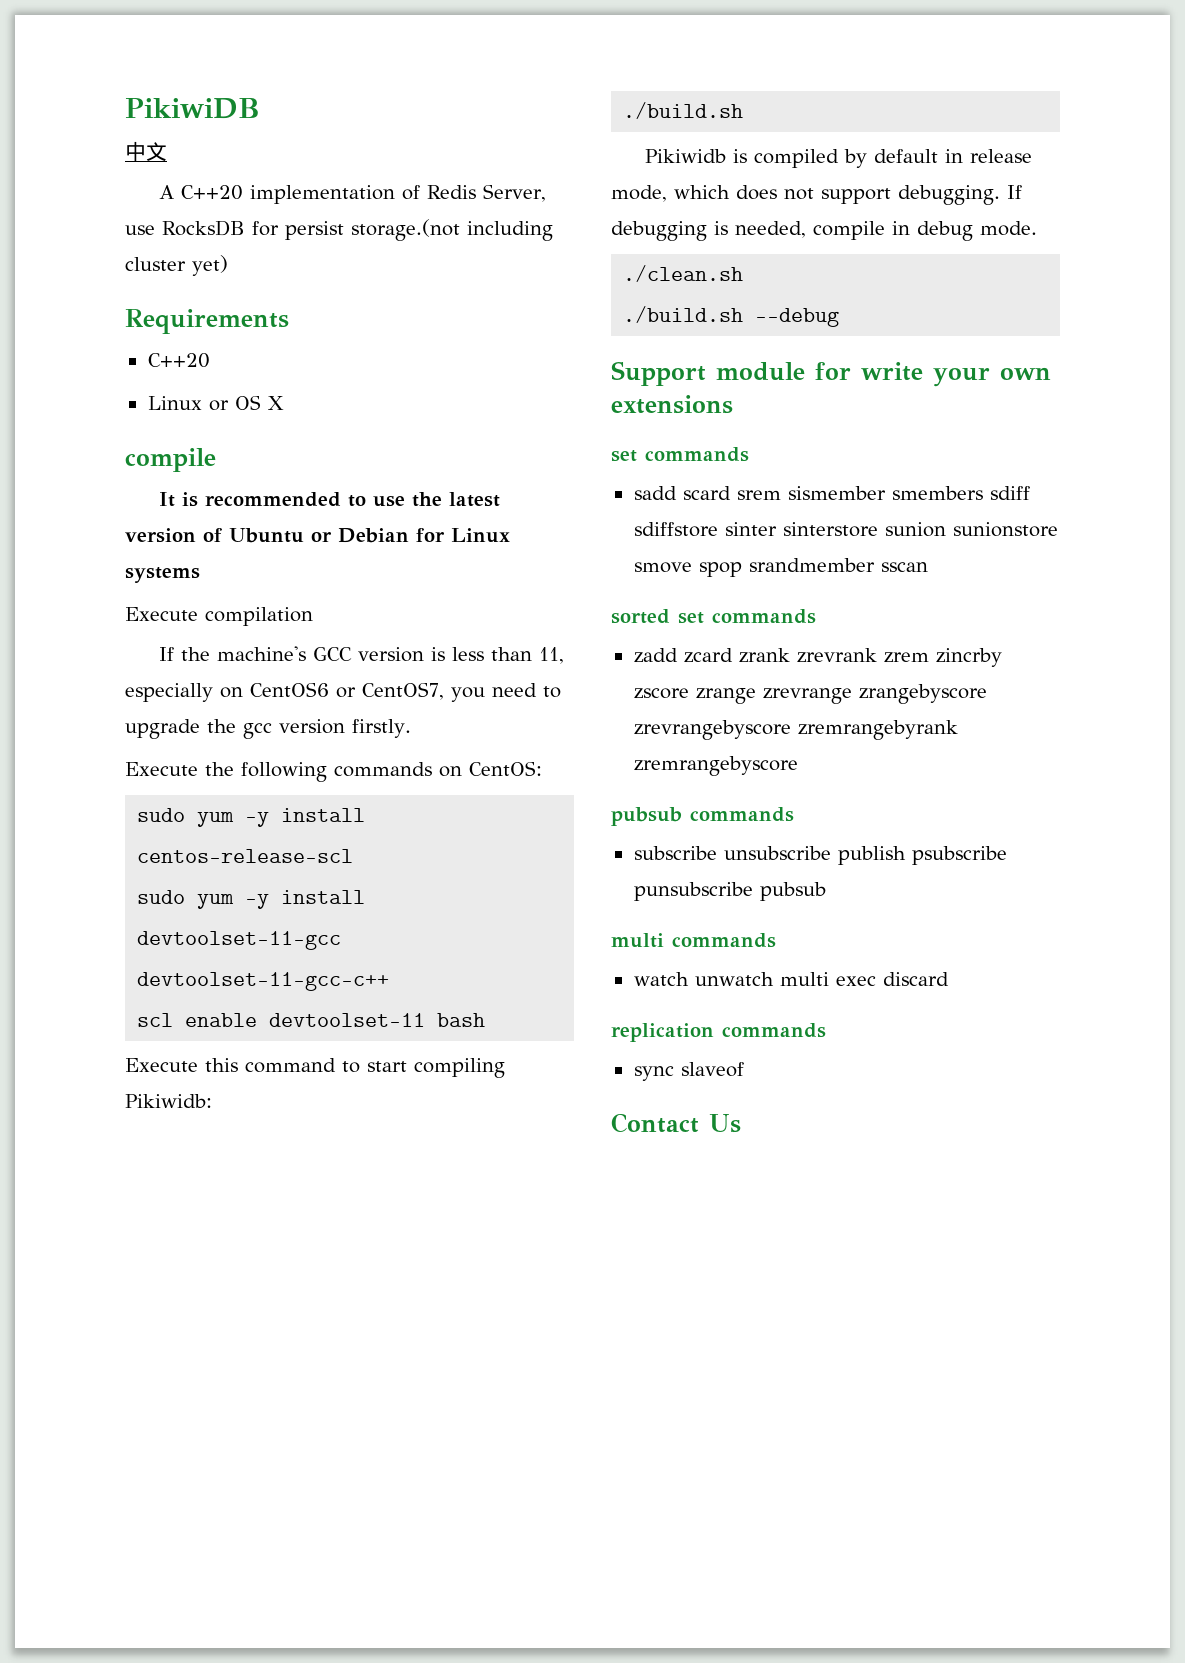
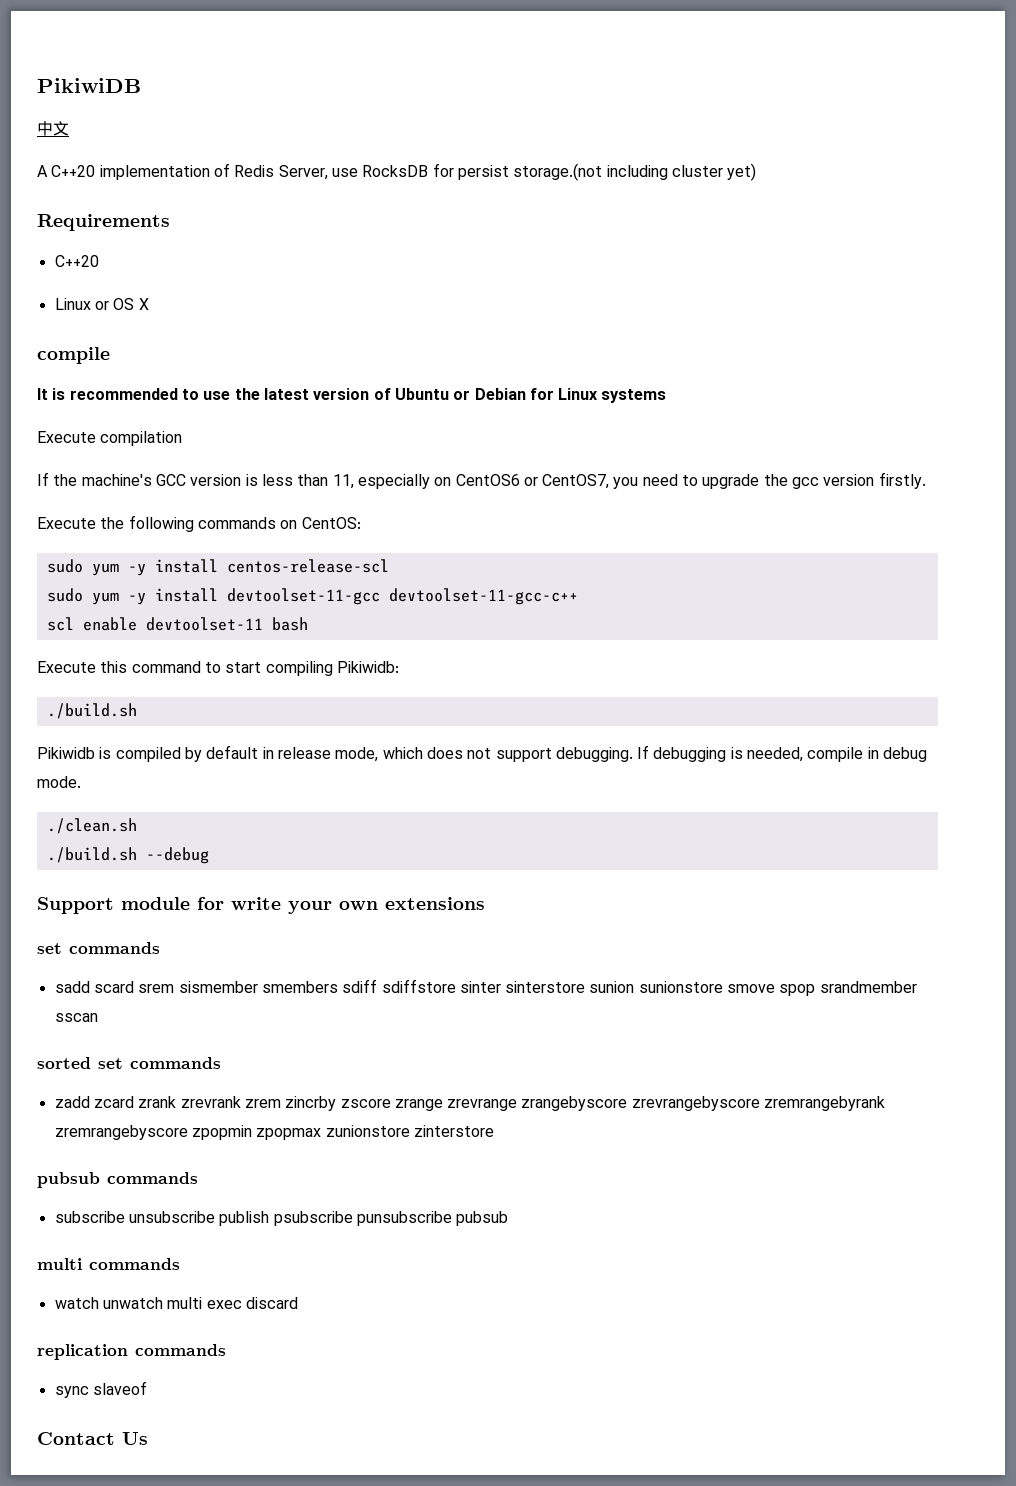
(798, 766) none -> [191,1125,494,1140] zpopmin zpopmax zunionstore zinterstore

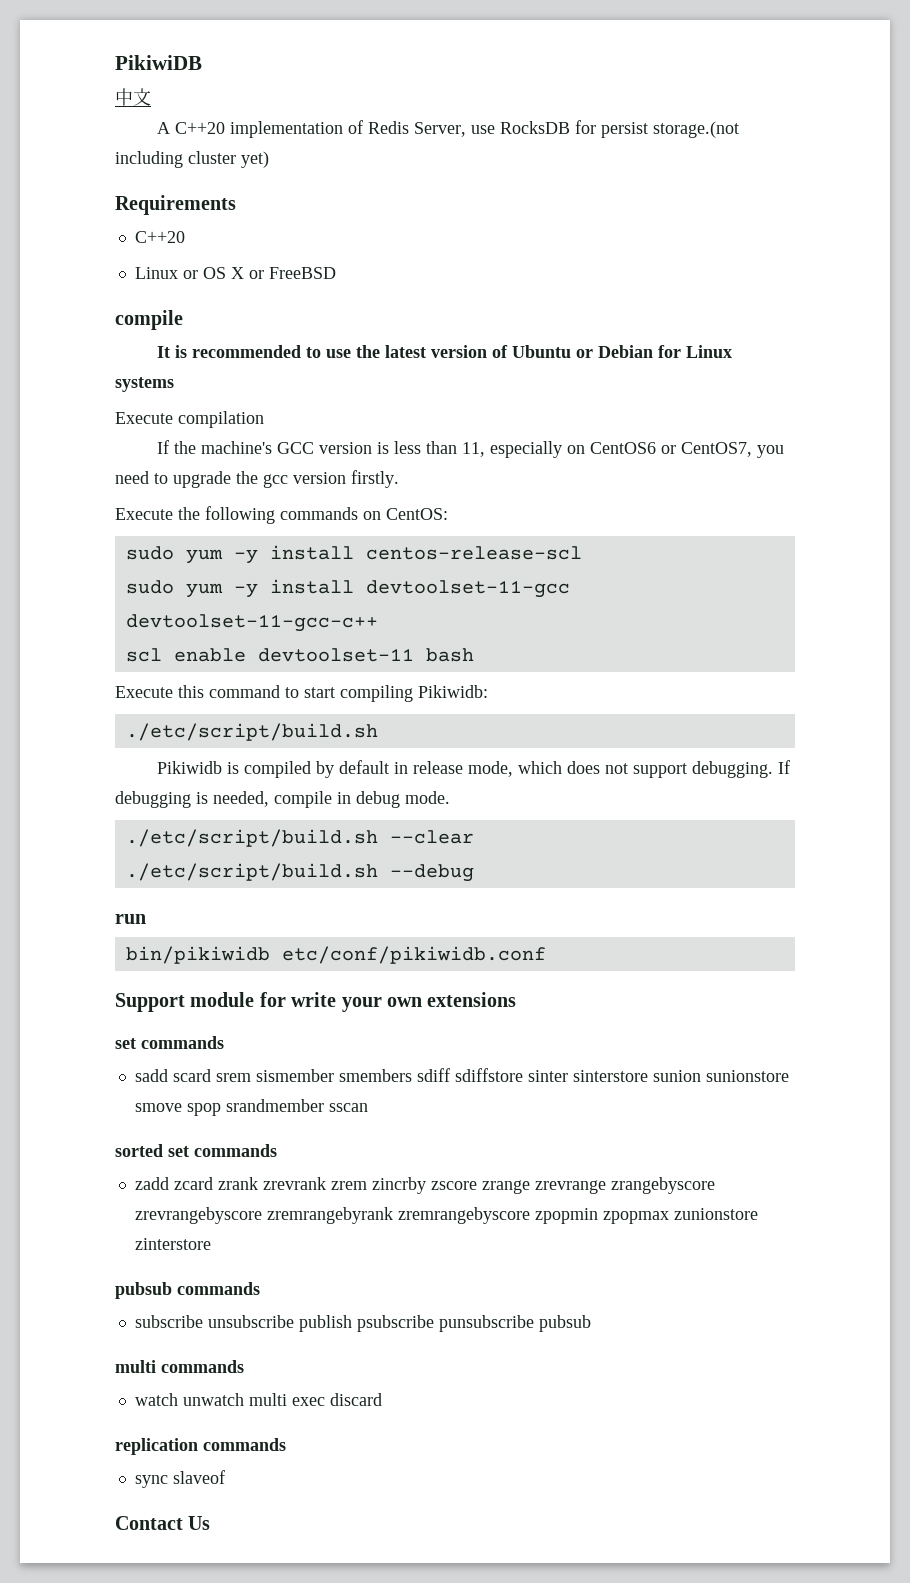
(149, 304) none -> [248,267,336,279] or FreeBSD
[46,703,137,719] ./build.sh -> [125,723,378,741] ./etc/script/build.sh
[46,818,137,834] [46,847,209,864] ./clean.sh // ./build.sh --debug -> [125,829,474,847] [125,863,474,882] [115,914,146,924] [125,946,546,964] ./etc/script/build.sh --clear // ./etc/script/build.sh --debug // run // bin/pikiwidb etc/conf/pikiwidb.conf

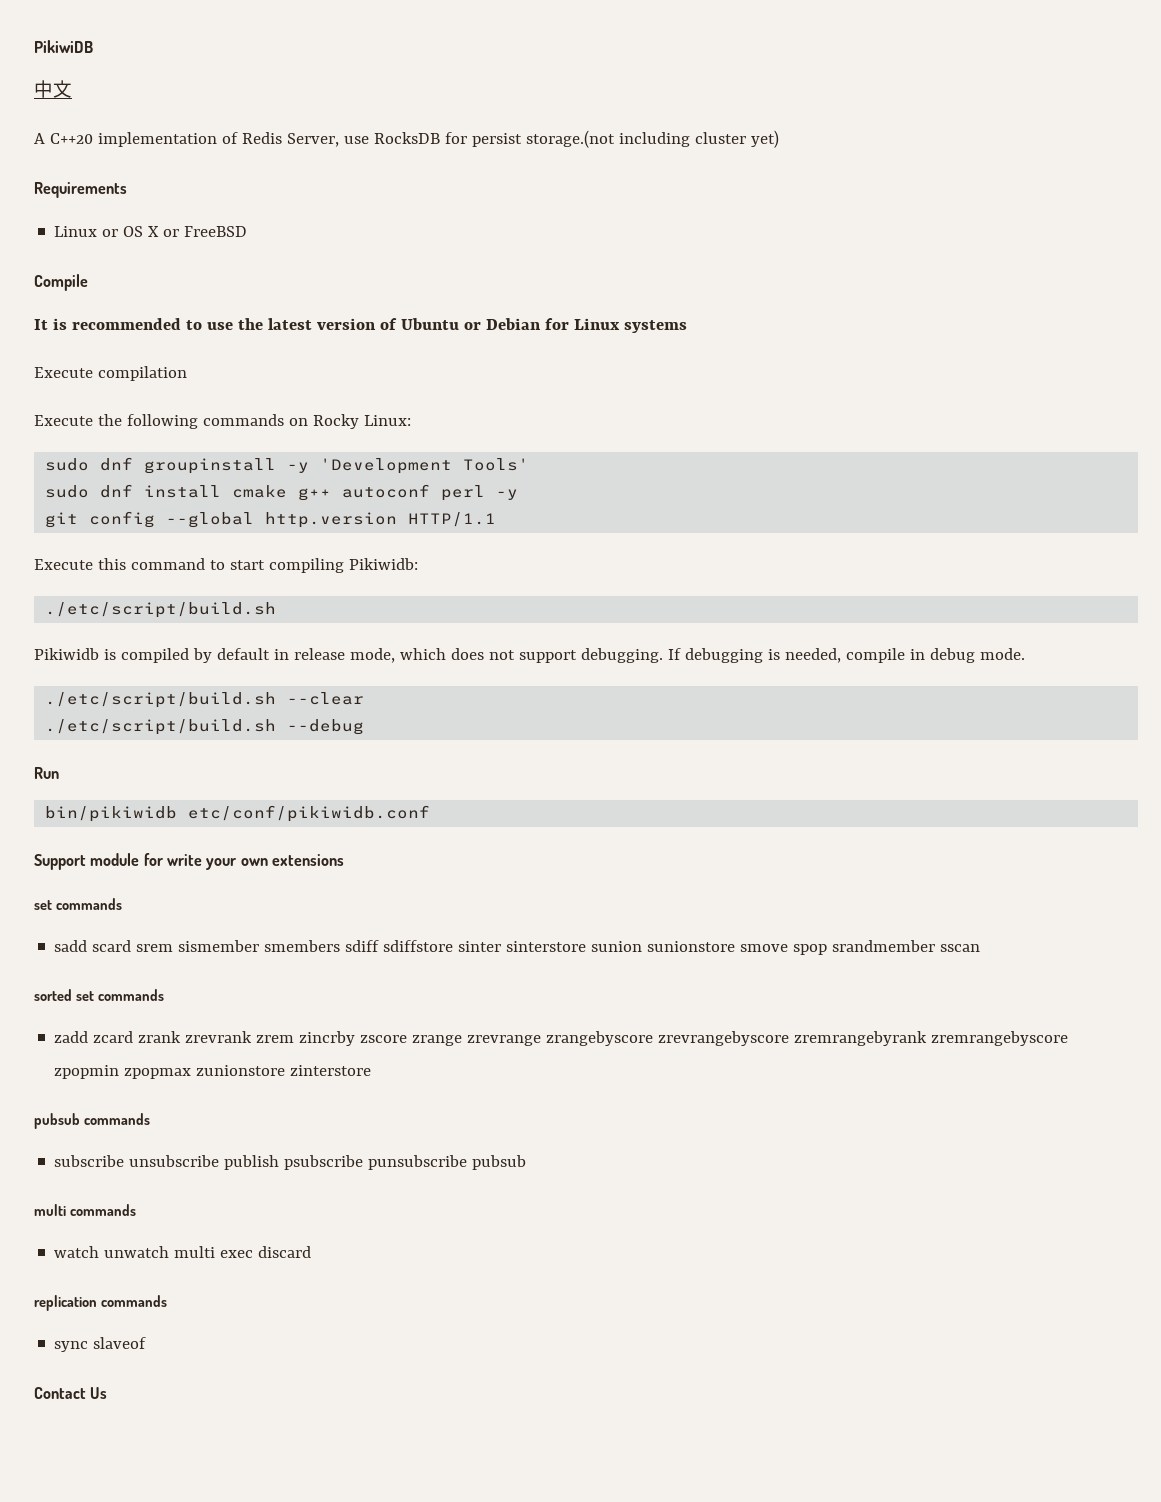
[134,231,185,243] // C++20 -> (127, 190) none
[115,310,183,330] compile -> [34,274,88,291] Compile
[156,440,784,458] [115,470,399,488] // If the machine's GCC version is less than 11, especially on CentOS6 or CentOS7, you need to upgrade the gcc version firstly. -> (187, 373) none
[386,508,448,520] [125,545,582,564] [125,579,570,598] [125,614,378,632] [125,648,474,662] CentOS: // sudo yum -y install centos-release-scl // sudo yum -y install devtoolset-11-gcc devtoolset-11-gcc-c++ // scl enable devtoolset-11 bash -> [312,414,411,429] [45,457,530,474] [45,484,519,501] [45,511,497,528] Rocky Linux: // sudo dnf groupinstall -y 'Development Tools' // sudo dnf install cmake g++ autoconf perl -y // git config --global http.version HTTP/1.1
[115,914,146,924] run -> [34,767,59,779] Run

